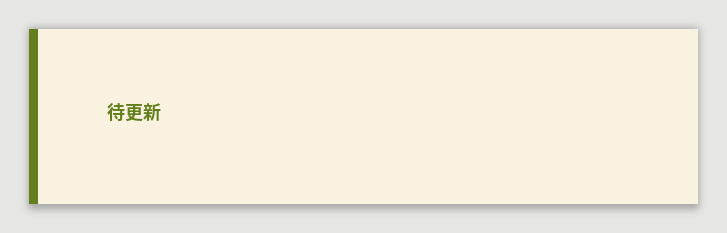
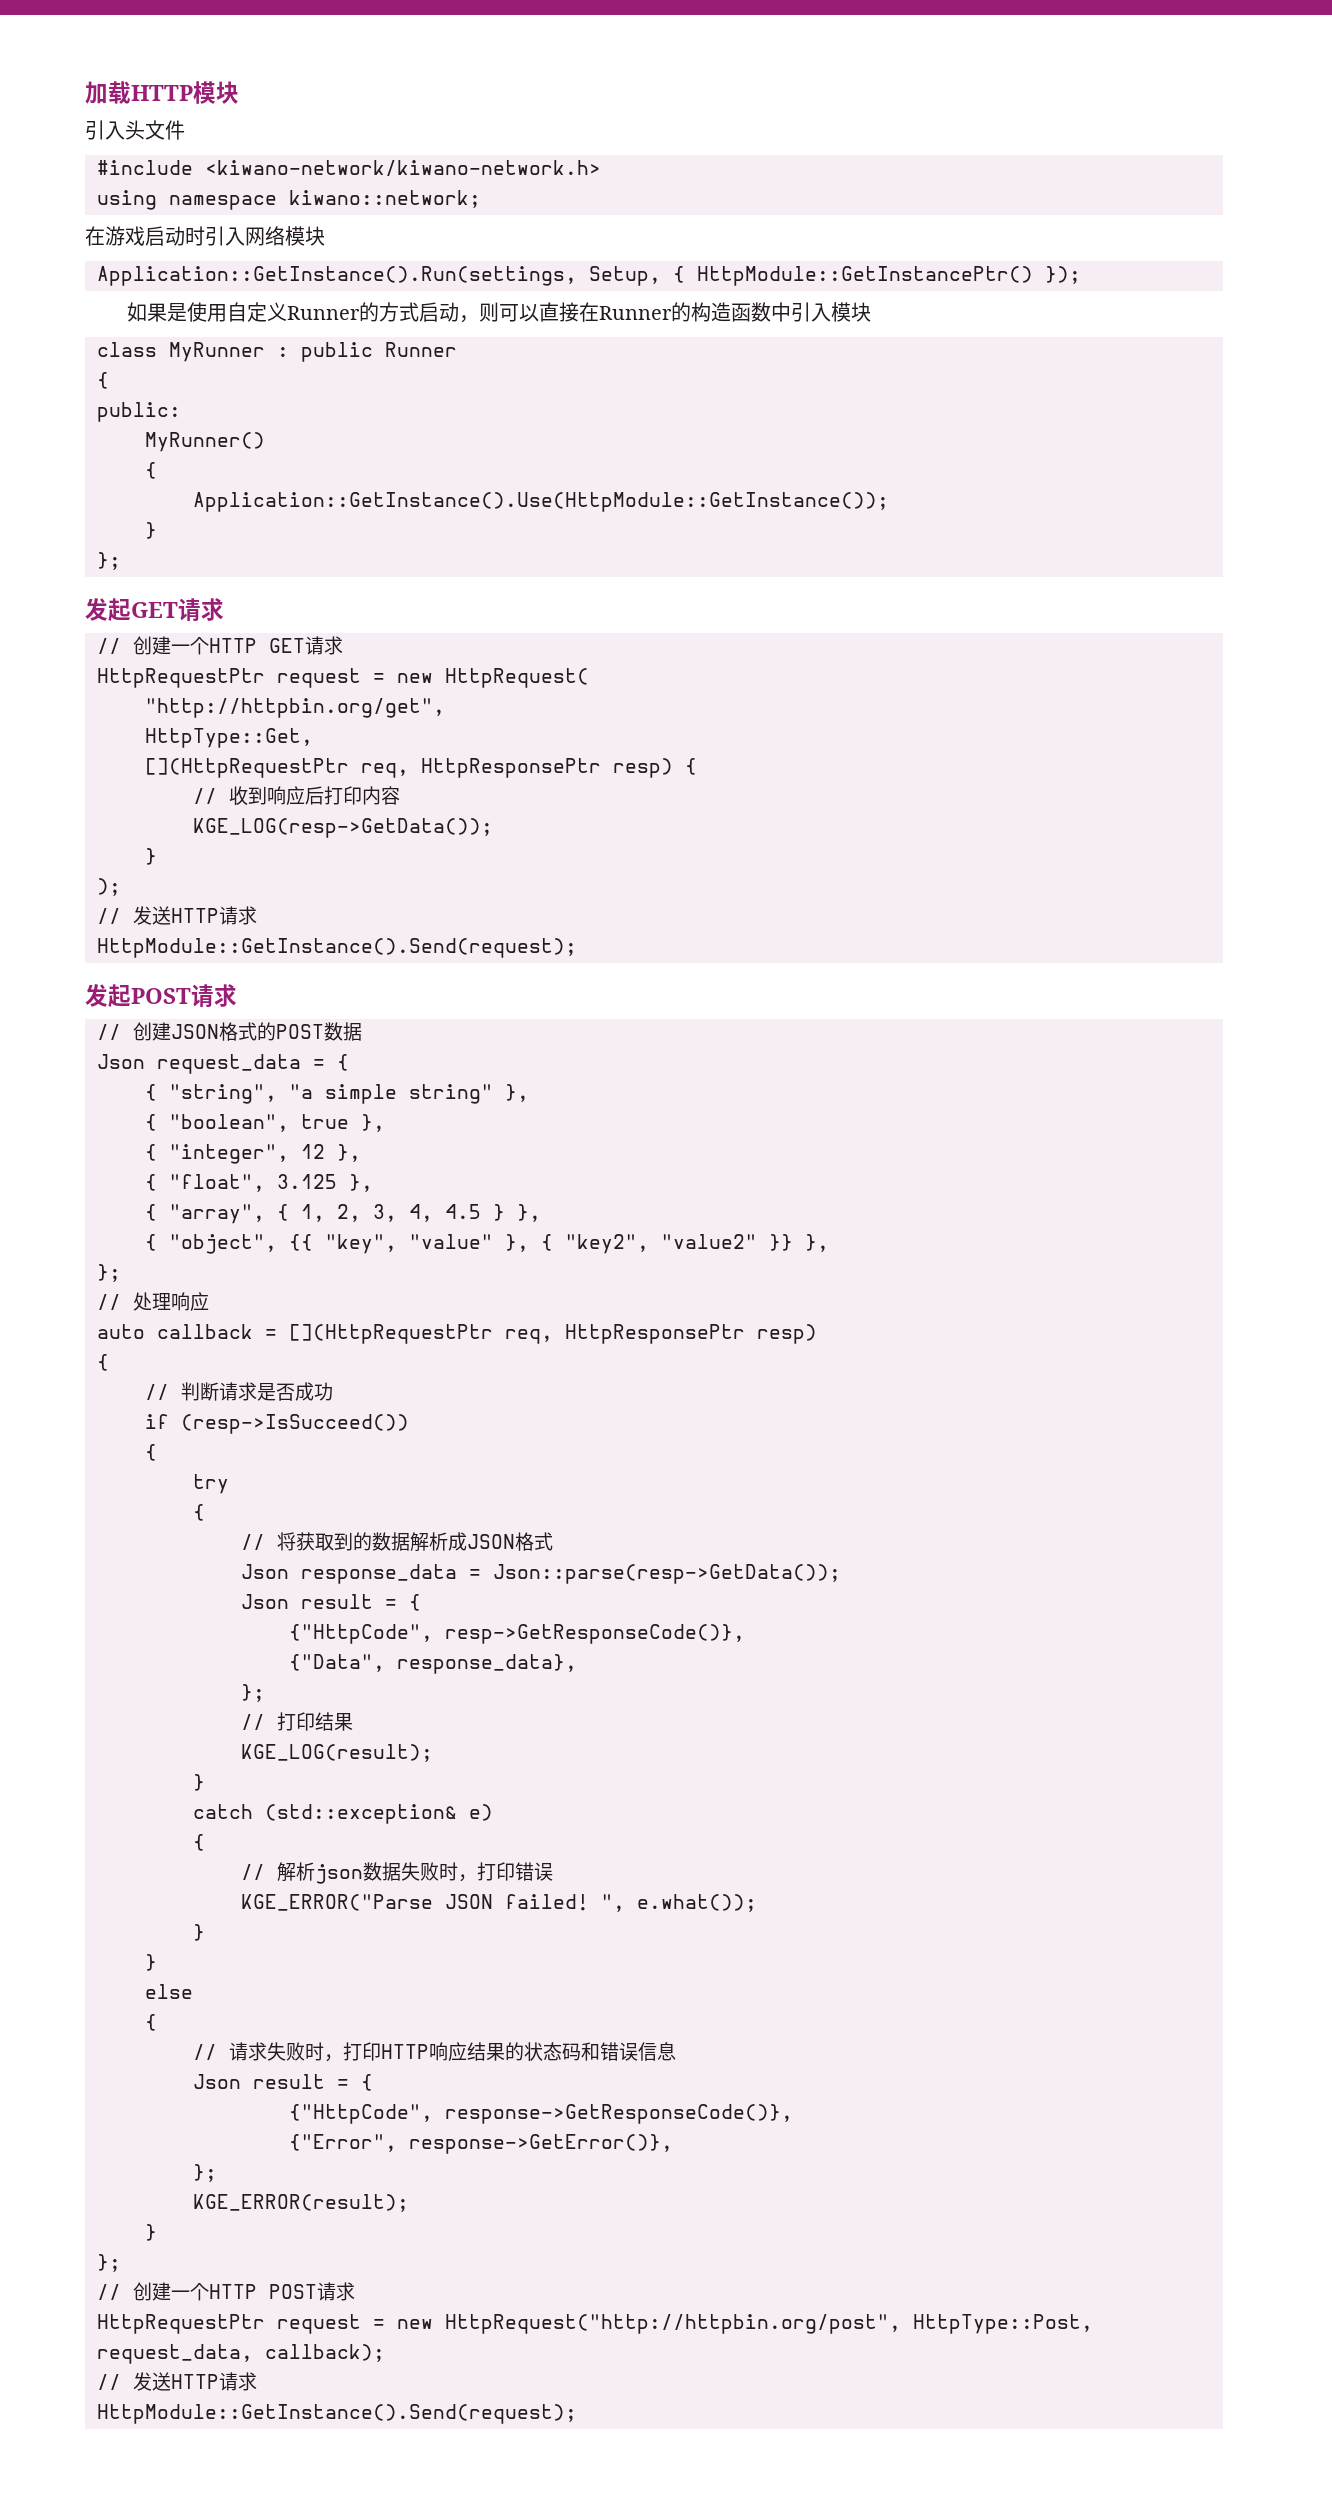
[107,103,161,122] 待更新 -> [85,81,239,104] [85,120,185,140] [97,160,601,176] [97,190,481,210] [85,226,325,246] [97,266,1081,286] [127,302,872,323] [97,342,457,362] [97,372,109,389] [97,402,181,422] [145,432,265,452] [145,462,157,479] [193,492,889,512] [145,522,157,539] [97,552,121,570] [85,598,224,622] [97,636,343,655] [97,668,589,688] [145,698,445,718] [145,728,313,748] [145,758,697,778] [193,786,400,806] [193,818,493,838] [145,848,157,865] [97,878,121,896] [97,906,257,925] [97,938,577,958] [85,984,237,1008] [97,1022,362,1041] [97,1054,349,1074] [145,1084,529,1104] [145,1114,385,1132] [145,1144,361,1164] [145,1174,373,1192] [145,1204,541,1224] [145,1234,829,1254] [97,1264,121,1282] [97,1292,209,1311] [97,1324,817,1344] [97,1354,109,1371] [145,1382,333,1401] [145,1414,409,1434] [145,1444,157,1461] [193,1474,229,1494] [193,1504,205,1521] [241,1532,553,1552] [241,1564,841,1584] [241,1594,421,1611] [289,1624,745,1644] [289,1654,577,1674] [241,1684,265,1702] [241,1712,353,1731] [241,1744,433,1762] [193,1774,205,1791] [193,1804,493,1824] [193,1834,205,1851] [241,1862,553,1884] [241,1894,757,1912] [193,1924,205,1941] [145,1954,157,1971] [145,1984,193,1999] [145,2014,157,2031] [193,2042,676,2062] [193,2074,373,2091] [289,2104,793,2124] [289,2134,673,2154] [193,2164,217,2182] [193,2194,409,2212] [145,2224,157,2241] [97,2254,121,2272] [97,2282,355,2301] [97,2314,1093,2334] [97,2344,385,2364] [97,2372,257,2391] [97,2404,577,2424] 加载HTTP模块 // 引入头文件 // #include <kiwano-network/kiwano-network.h> // using namespace kiwano::network; // 在游戏启动时引入网络模块 // Application::GetInstance().Run(settings, Setup, { HttpModule::GetInstancePtr() }); // 如果是使用自定义Runner的方式启动，则可以直接在Runner的构造函数中引入模块 // class MyRunner : public Runner // { // public: // MyRunner() // { // Application::GetInstance().Use(HttpModule::GetInstance()); // } // }; // 发起GET请求 // // 创建一个HTTP GET请求 // HttpRequestPtr request = new HttpRequest( // "http://httpbin.org/get", // HttpType::Get, // [](HttpRequestPtr req, HttpResponsePtr resp) { // // 收到响应后打印内容 // KGE_LOG(resp->GetData()); // } // ); // // 发送HTTP请求 // HttpModule::GetInstance().Send(request); // 发起POST请求 // // 创建JSON格式的POST数据 // Json request_data = { // { "string", "a simple string" }, // { "boolean", true }, // { "integer", 12 }, // { "float", 3.125 }, // { "array", { 1, 2, 3, 4, 4.5 } }, // { "object", {{ "key", "value" }, { "key2", "value2" }} }, // }; // // 处理响应 // auto callback = [](HttpRequestPtr req, HttpResponsePtr resp) // { // // 判断请求是否成功 // if (resp->IsSucceed()) // { // try // { // // 将获取到的数据解析成JSON格式 // Json response_data = Json::parse(resp->GetData()); // Json result = { // {"HttpCode", resp->GetResponseCode()}, // {"Data", response_data}, // }; // // 打印结果 // KGE_LOG(result); // } // catch (std::exception& e) // { // // 解析json数据失败时，打印错误 // KGE_ERROR("Parse JSON failed! ", e.what()); // } // } // else // { // // 请求失败时，打印HTTP响应结果的状态码和错误信息 // Json result = { // {"HttpCode", response->GetResponseCode()}, // {"Error", response->GetError()}, // }; // KGE_ERROR(result); // } // }; // // 创建一个HTTP POST请求 // HttpRequestPtr request = new HttpRequest("http://httpbin.org/post", HttpType::Post, request_data, callback); // // 发送HTTP请求 // HttpModule::GetInstance().Send(request);

